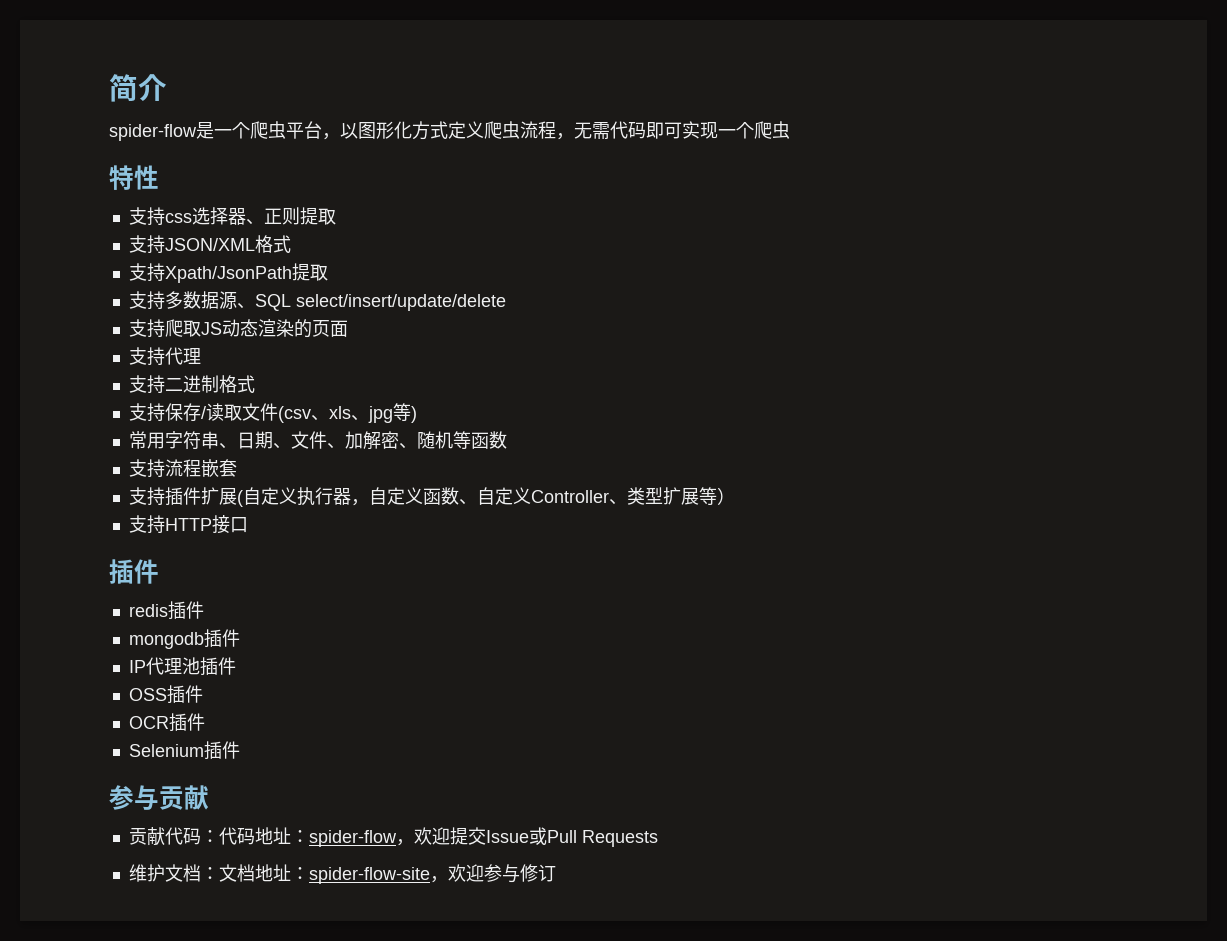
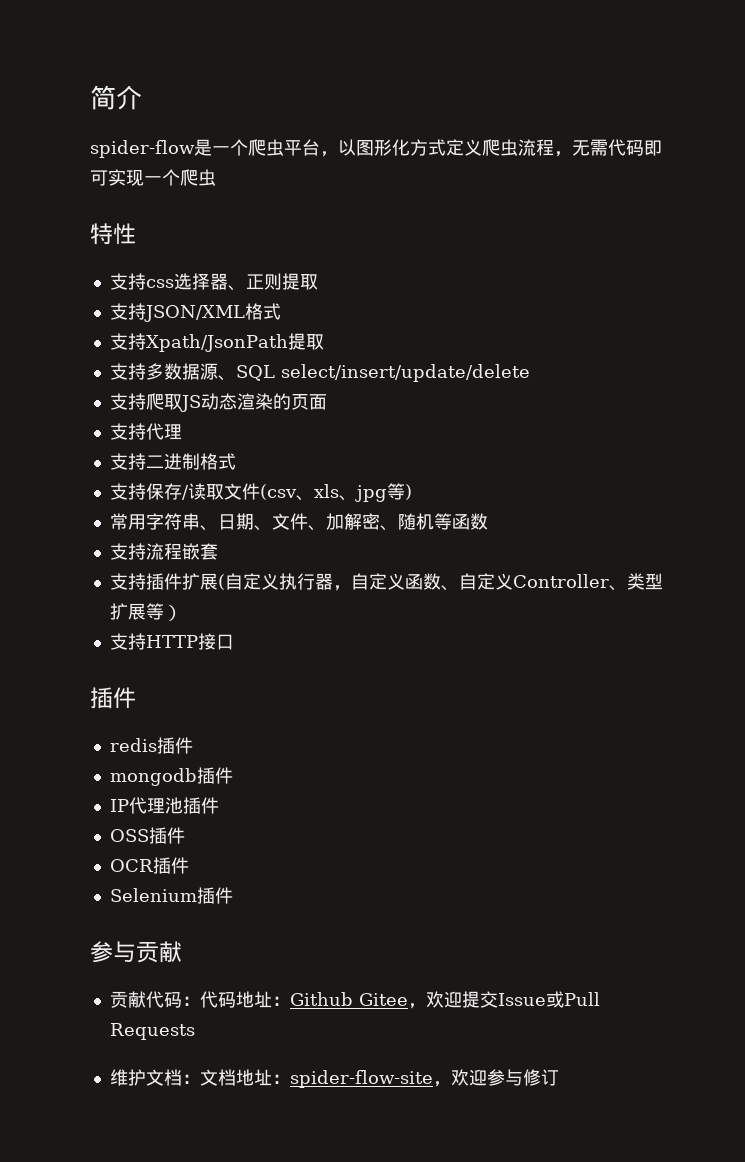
[308,830,397,847] spider-flow -> [289,992,408,1006] Github Gitee

